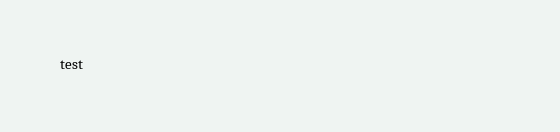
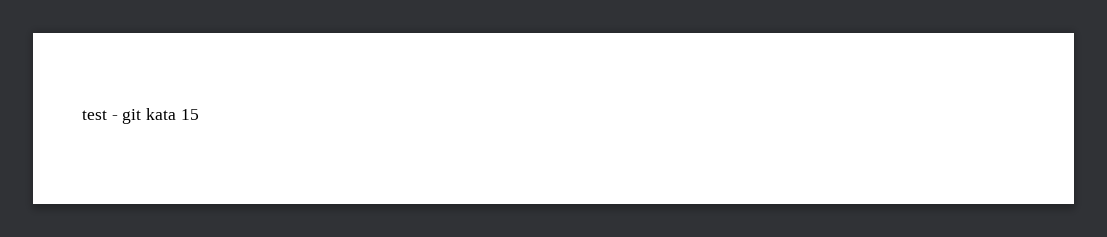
(83, 64) none -> [111,108,199,124] - git kata 15

